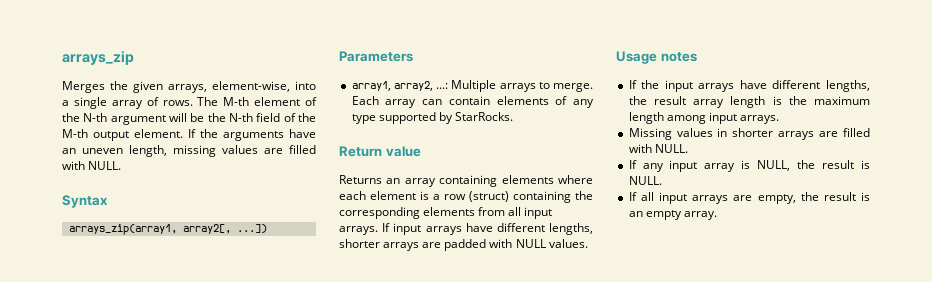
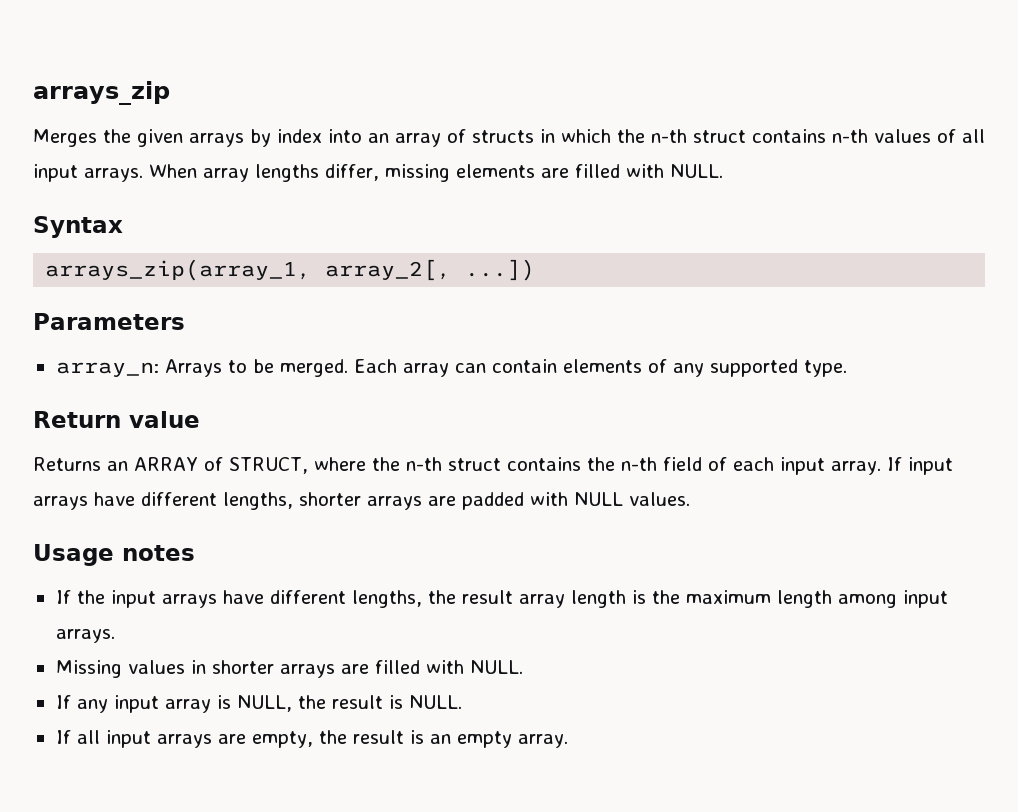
[168,81,316,93] [62,97,317,109] [62,113,317,125] [62,129,316,141] [62,145,258,157] arrays, element-wise, into a single array of rows. The M-th element of the N-th argument will be the N-th field of the M-th output element. If the arguments have an uneven length, missing values -> [189,129,985,147] [33,164,535,182] arrays by index into an array of structs in which the n-th struct contains n-th values of all input arrays. When array lengths differ, missing elements
[68,224,231,235] arrays_zip(array1, array2[, -> [45,259,452,281] arrays_zip(array_1, array_2[,
[351,80,593,92] array1, array2, ...: Multiple arrays to merge. -> [55,359,348,377] array_n: Arrays to be merged.
[351,112,513,124] type supported by StarRocks. -> [709,359,847,377] supported type.
[404,175,593,187] [339,191,593,203] [339,207,553,219] [339,226,378,235] array containing elements where each element is a row (struct) containing the corresponding elements from all input arrays. -> [134,457,881,475] ARRAY of STRUCT, where the n-th struct contains the n-th field of each input array.

